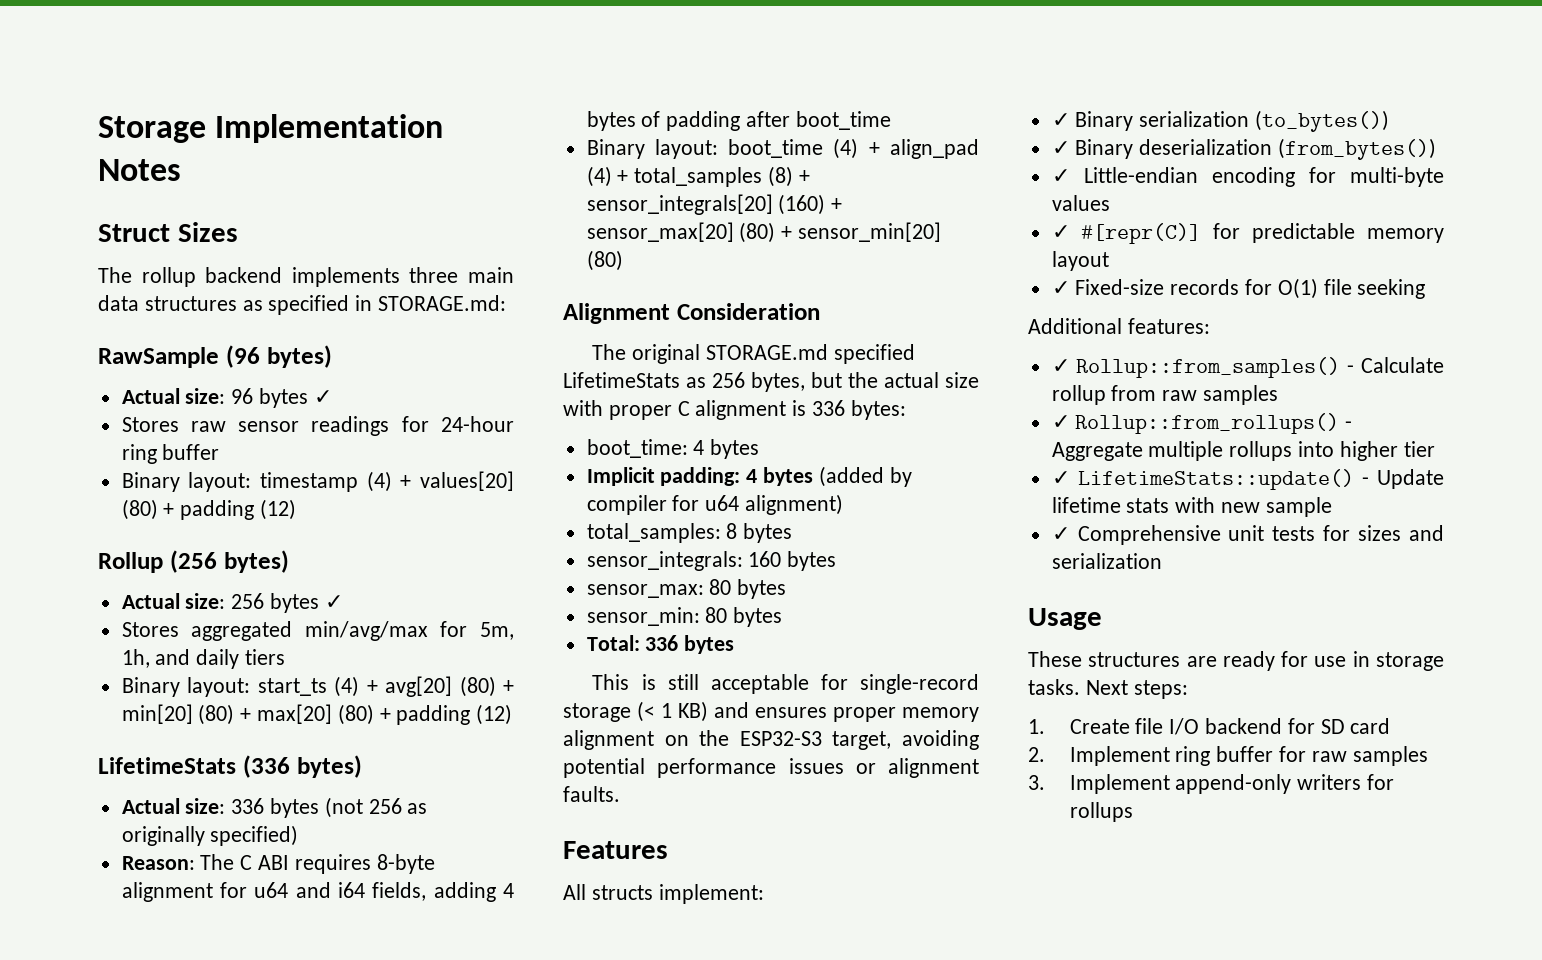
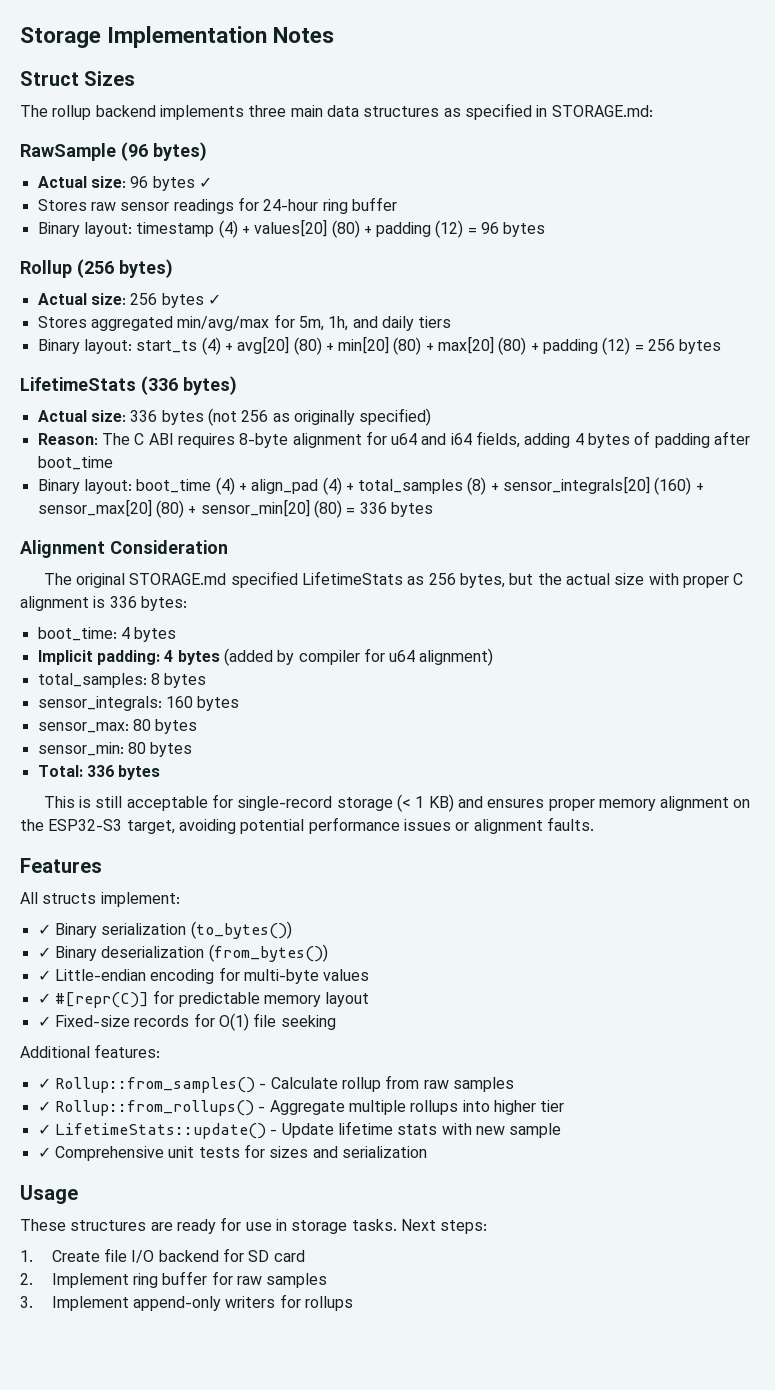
(297, 509) none -> [467,222,546,237] = 96 bytes
(513, 714) none -> [634,339,722,354] = 256 bytes
(623, 260) none -> [346,502,433,517] = 336 bytes

